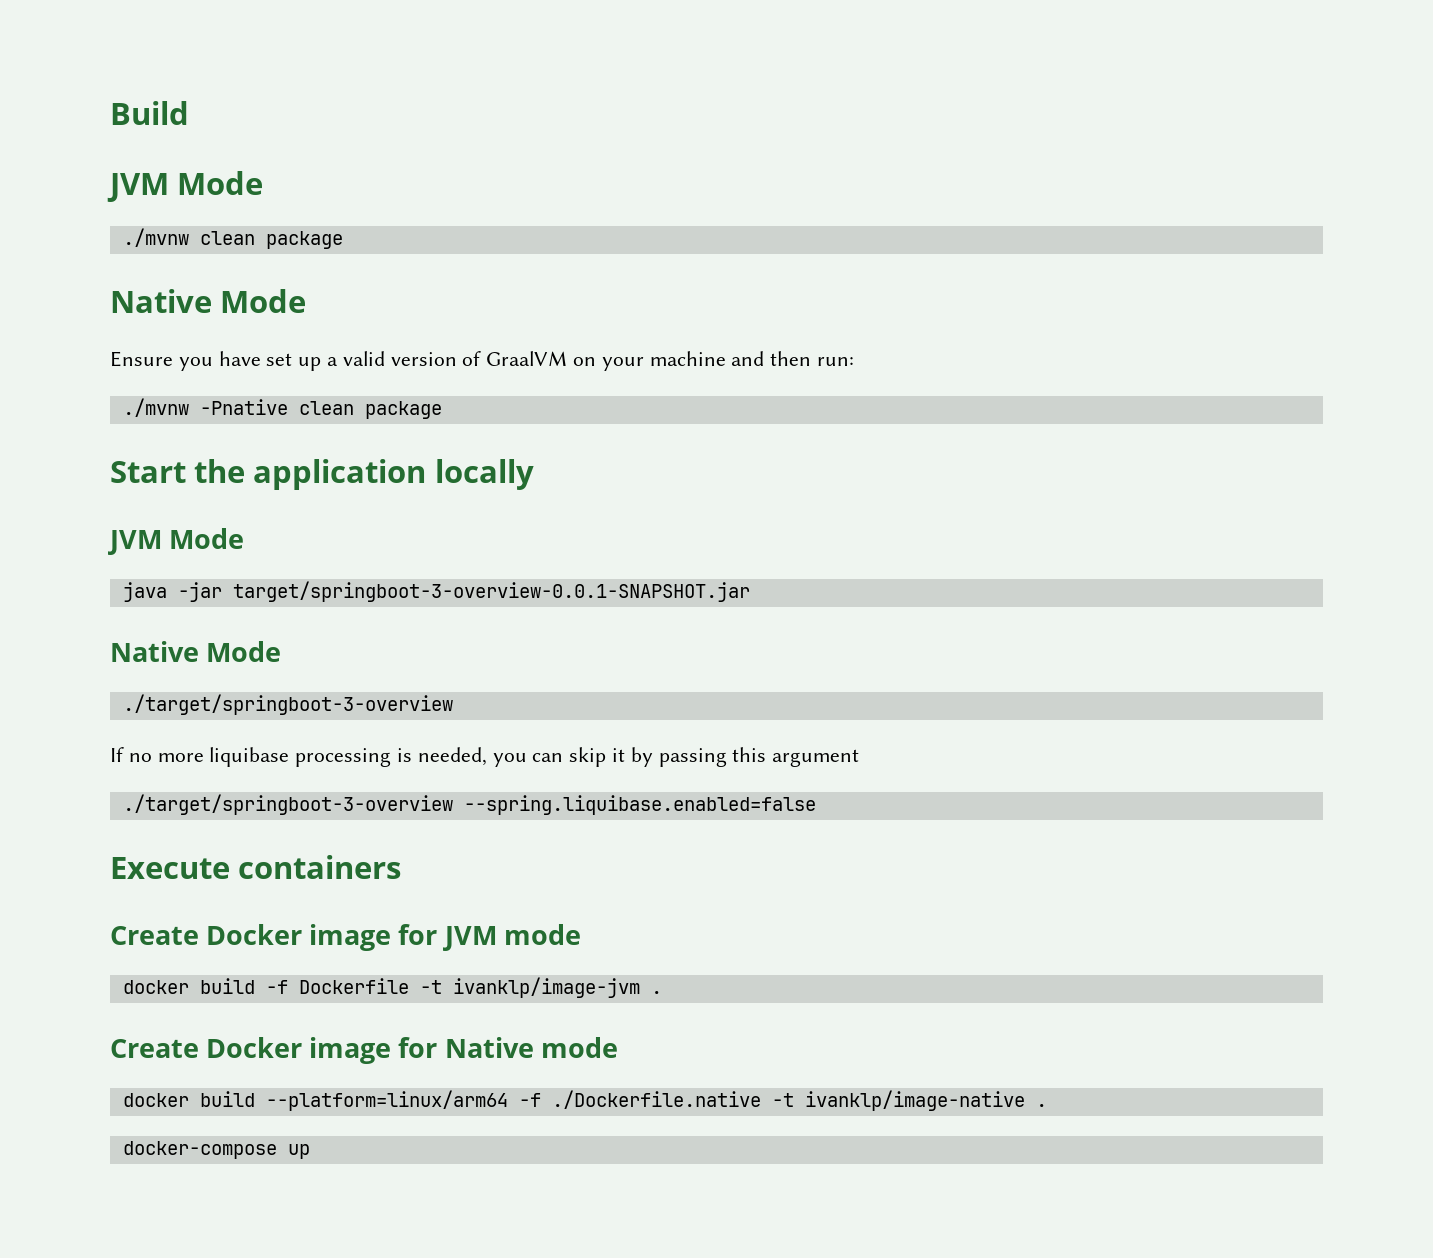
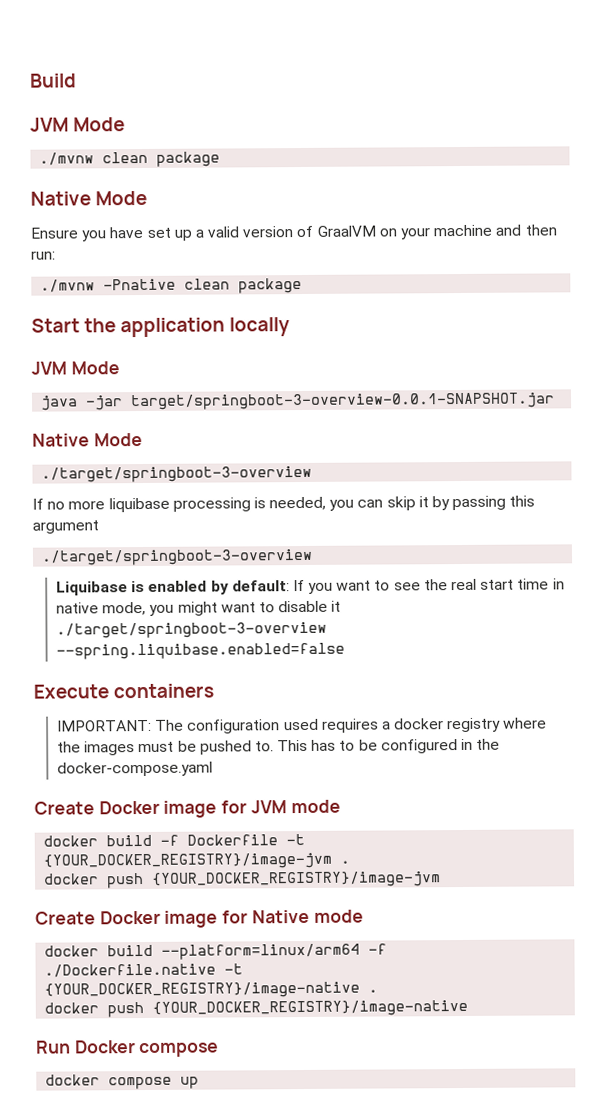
[463,795,816,815] [110,855,402,879] --spring.liquibase.enabled=false // Execute containers -> [55,578,565,596] [55,600,342,616] [55,621,327,639] [55,642,345,660] [33,683,215,699] [56,717,548,734] [56,738,501,756] [56,761,213,777] // Liquibase is enabled by default: If you want to see the real start time in native mode, you might want to disable it ./target/springboot-3-overview --spring.liquibase.enabled=false // Execute containers // IMPORTANT: The configuration used requires a docker registry where the images must be pushed to. This has to be configured in the docker-compose.yaml
[452,977,662,998] ivanklp/image-jvm . -> [43,852,351,870] [43,871,442,889] {YOUR_DOCKER_REGISTRY}/image-jvm . // docker push {YOUR_DOCKER_REGISTRY}/image-jvm
[804,1090,1047,1111] [122,1141,277,1159] ivanklp/image-native . // docker-compose -> [44,981,379,999] [44,999,469,1018] [36,1040,220,1058] [45,1074,173,1090] {YOUR_DOCKER_REGISTRY}/image-native . // docker push {YOUR_DOCKER_REGISTRY}/image-native // Run Docker compose // docker compose

